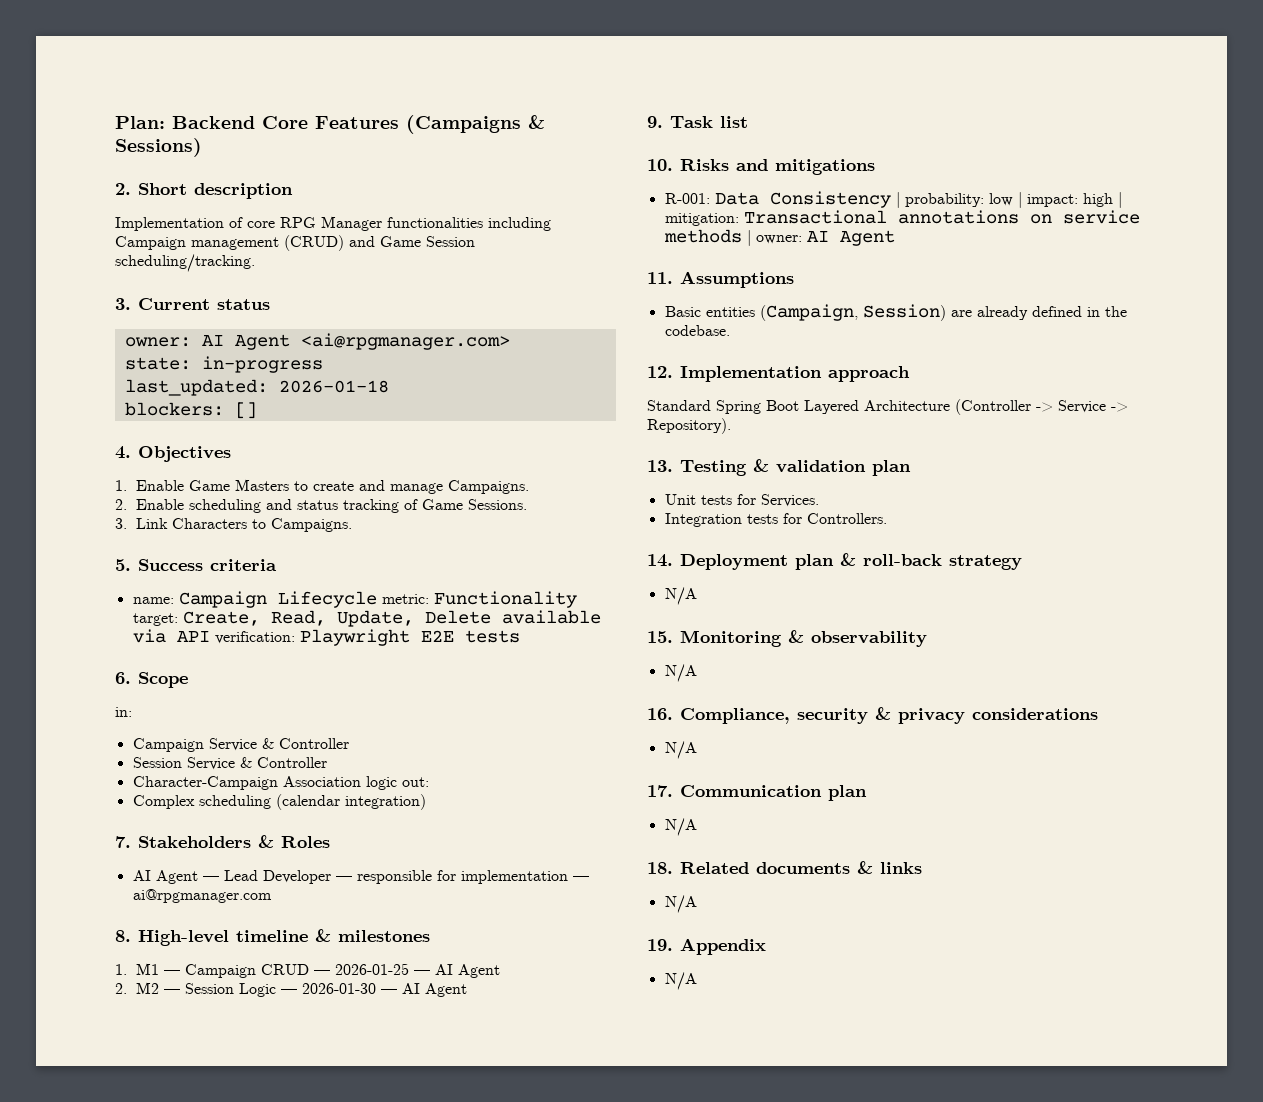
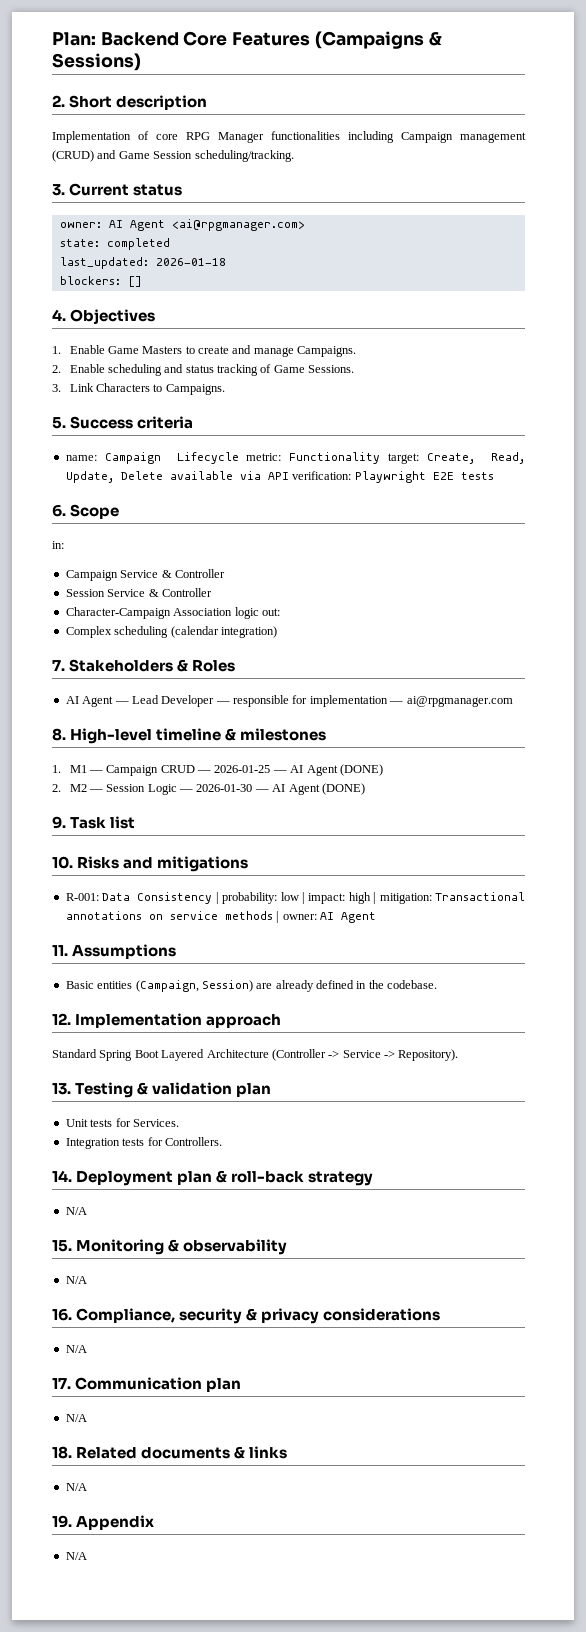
[201,356,323,373] in-progress -> [106,238,170,250] completed
(501, 971) none -> [339,764,383,776] (DONE)
(468, 990) none -> [321,783,365,795] (DONE)

